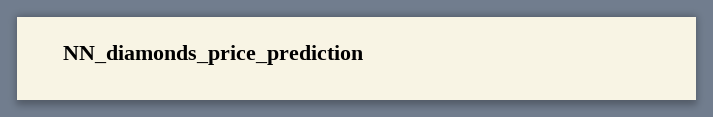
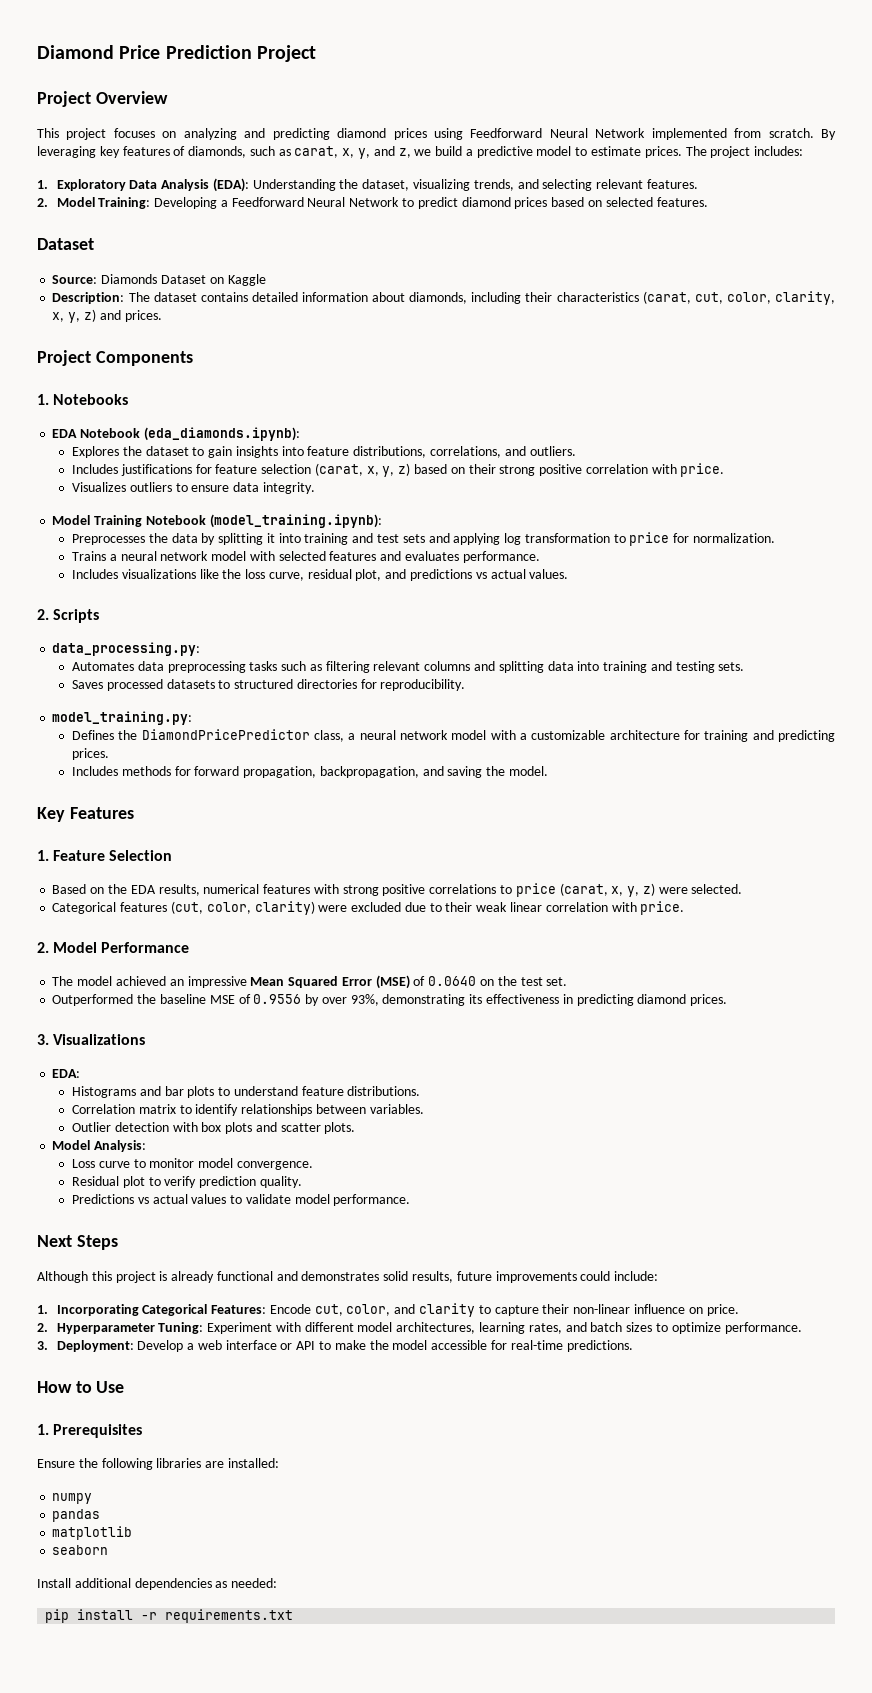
[63,45,363,65] NN_diamonds_price_prediction -> [37,45,316,62] [37,91,168,107] [37,128,836,140] [37,146,804,159] [37,178,698,192] [37,197,708,209] [37,238,94,250] [52,274,266,286] [52,291,836,305] [52,309,162,323] [37,350,193,366] [37,394,129,405] [52,427,300,441] [71,446,576,458] [71,463,725,477] [71,482,315,494] [52,514,382,528] [71,532,776,546] [71,551,540,563] [71,569,569,581] [37,609,100,623] [52,642,201,656] [71,661,745,673] [71,679,466,691] [52,711,193,725] [71,729,835,742] [71,748,109,760] [71,766,548,778] [37,807,134,822] [37,850,173,861] [52,883,743,897] [52,901,685,915] [37,942,190,953] [52,975,568,989] [52,994,728,1006] [37,1034,146,1045] [52,1069,81,1078] [71,1086,421,1098] [71,1104,424,1116] [71,1122,356,1134] [52,1140,147,1152] [71,1158,313,1170] [71,1176,302,1188] [71,1194,411,1206] [37,1235,118,1250] [37,1271,659,1283] [37,1303,739,1317] [37,1322,802,1334] [37,1340,633,1352] [37,1381,125,1393] [37,1424,143,1438] [37,1458,279,1470] [52,1493,93,1504] [52,1509,101,1522] [52,1526,133,1540] [52,1545,109,1555] [37,1578,278,1590] [45,1609,294,1623] Diamond Price Prediction Project // Project Overview // This project focuses on analyzing and predicting diamond prices using Feedforward Neural Network implemented from scratch. By leveraging key features of diamonds, such as carat, x, y, and z, we build a predictive model to estimate prices. The project includes: // 1. Exploratory Data Analysis (EDA): Understanding the dataset, visualizing trends, and selecting relevant features. // 2. Model Training: Developing a Feedforward Neural Network to predict diamond prices based on selected features. // Dataset // Source: Diamonds Dataset on Kaggle // Description: The dataset contains detailed information about diamonds, including their characteristics (carat, cut, color, clarity, x, y, z) and prices. // Project Components // 1. Notebooks // EDA Notebook (eda_diamonds.ipynb): // Explores the dataset to gain insights into feature distributions, correlations, and outliers. // Includes justifications for feature selection (carat, x, y, z) based on their strong positive correlation with price. // Visualizes outliers to ensure data integrity. // Model Training Notebook (model_training.ipynb): // Preprocesses the data by splitting it into training and test sets and applying log transformation to price for normalization. // Trains a neural network model with selected features and evaluates performance. // Includes visualizations like the loss curve, residual plot, and predictions vs actual values. // 2. Scripts // data_processing.py: // Automates data preprocessing tasks such as filtering relevant columns and splitting data into training and testing sets. // Saves processed datasets to structured directories for reproducibility. // model_training.py: // Defines the DiamondPricePredictor class, a neural network model with a customizable architecture for training and predicting prices. // Includes methods for forward propagation, backpropagation, and saving the model. // Key Features // 1. Feature Selection // Based on the EDA results, numerical features with strong positive correlations to price (carat, x, y, z) were selected. // Categorical features (cut, color, clarity) were excluded due to their weak linear correlation with price. // 2. Model Performance // The model achieved an impressive Mean Squared Error (MSE) of 0.0640 on the test set. // Outperformed the baseline MSE of 0.9556 by over 93%, demonstrating its effectiveness in predicting diamond prices. // 3. Visualizations // EDA: // Histograms and bar plots to understand feature distributions. // Correlation matrix to identify relationships between variables. // Outlier detection with box plots and scatter plots. // Model Analysis: // Loss curve to monitor model convergence. // Residual plot to verify prediction quality. // Predictions vs actual values to validate model performance. // Next Steps // Although this project is already functional and demonstrates solid results, future improvements could include: // 1. Incorporating Categorical Features: Encode cut, color, and clarity to capture their non-linear influence on price. // 2. Hyperparameter Tuning: Experiment with different model architectures, learning rates, and batch sizes to optimize performance. // 3. Deployment: Develop a web interface or API to make the model accessible for real-time predictions. // How to Use // 1. Prerequisites // Ensure the following libraries are installed: // numpy // pandas // matplotlib // seaborn // Install additional dependencies as needed: // pip install -r requirements.txt

